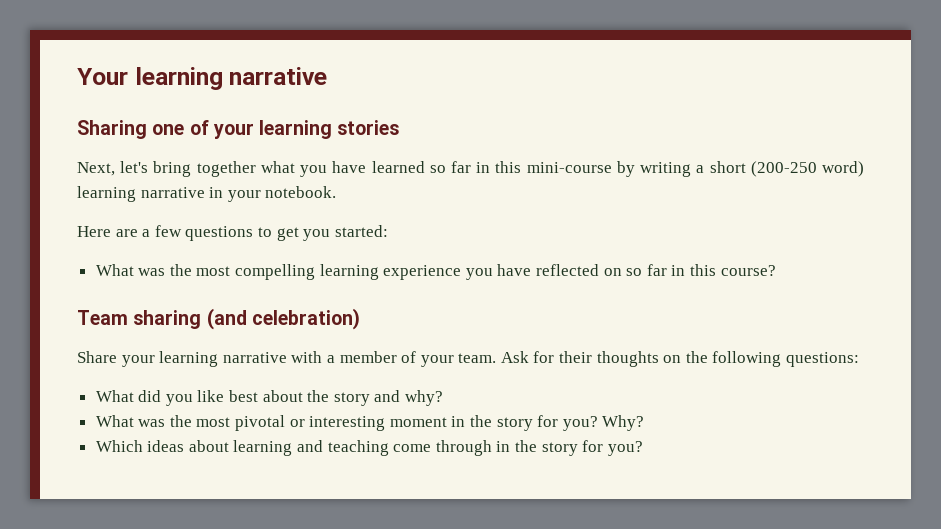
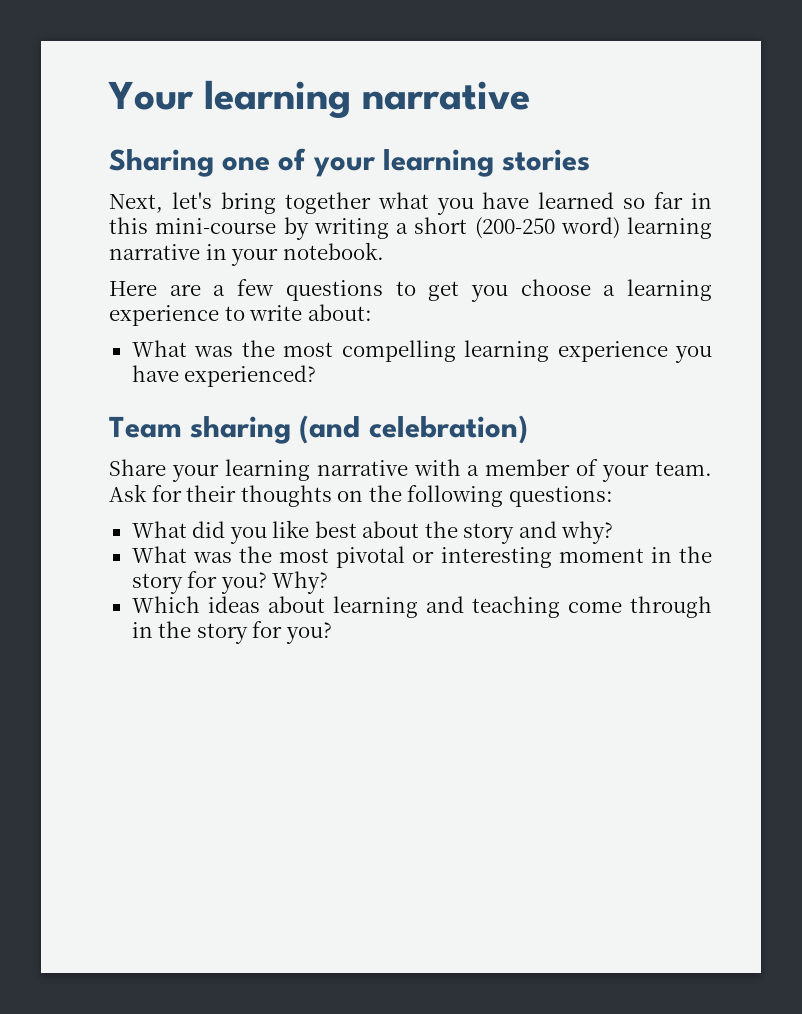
[334,225,388,237] started: -> [520,279,712,301] [109,304,372,326] choose a learning experience to write about:
[536,264,776,276] reflected on so far in this course? -> [184,365,317,387] experienced?

